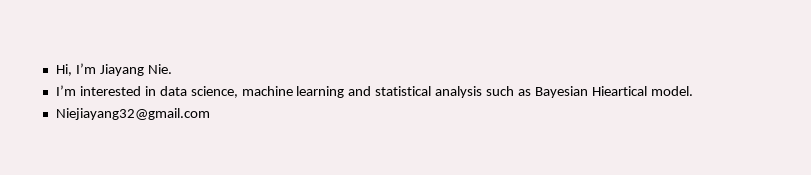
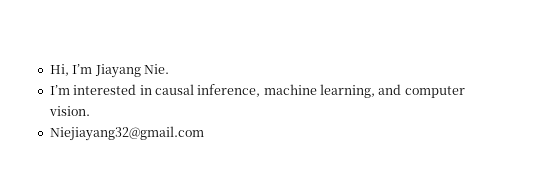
[159,86,693,98] data science, machine learning and statistical analysis such as Bayesian Hieartical model. -> [154,84,465,98] [48,106,90,116] causal inference, machine learning, and computer vision.

